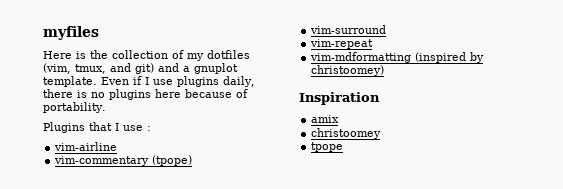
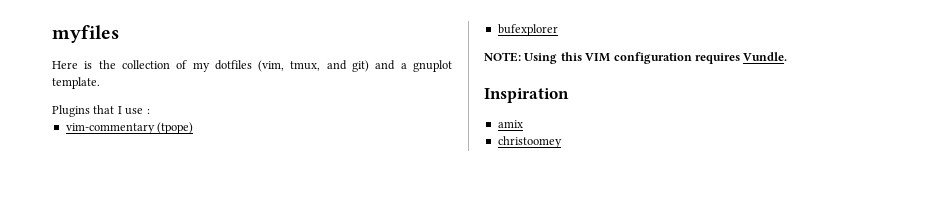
[101,76,255,87] [43,89,248,100] [43,102,106,113] Even if I use plugins daily, there is no plugins here because of portability. -> (100, 83) none
[54,142,118,151] // vim-airline -> (150, 111) none
[310,25,387,34] [310,39,374,49] [310,52,485,63] [311,65,385,76] vim-surround // vim-repeat // vim-mdformatting (inspired by christoomey) -> [497,24,558,36] [484,52,788,64] bufexplorer // NOTE: Using this VIM configuration requires Vundle.
[311,142,344,152] // tpope -> (562, 142) none

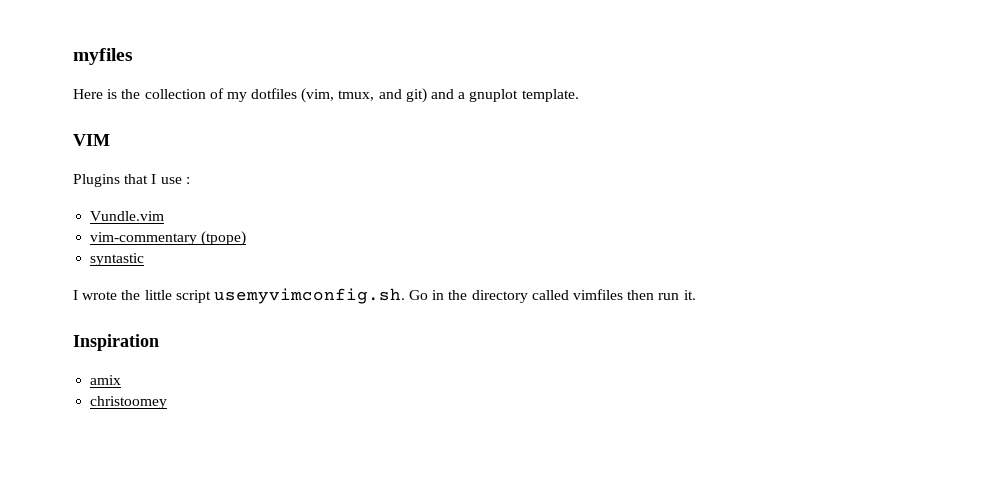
(100, 83) none -> [73,134,110,146] // VIM
(150, 111) none -> [90,211,165,221] // Vundle.vim
[497,24,558,36] [484,52,788,64] bufexplorer // NOTE: Using this VIM configuration requires Vundle. -> [90,253,145,266] [73,288,696,304] syntastic // I wrote the little script usemyvimconfig.sh. Go in the directory called vimfiles then run it.

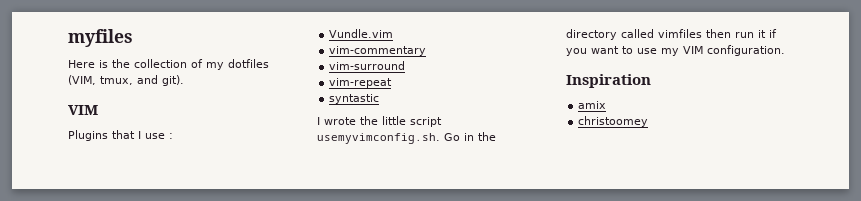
[301,88,335,103] (vim, -> [68,75,96,85] (VIM,
[405,88,579,103] git) and a gnuplot template. -> [162,75,184,86] git).
[201,231,247,246] (tpope) -> [329,61,406,70] [329,78,393,88] // vim-surround // vim-repeat
[683,290,696,300] it. -> [758,29,777,38] [566,45,785,56] it if you want to use my VIM configuration.

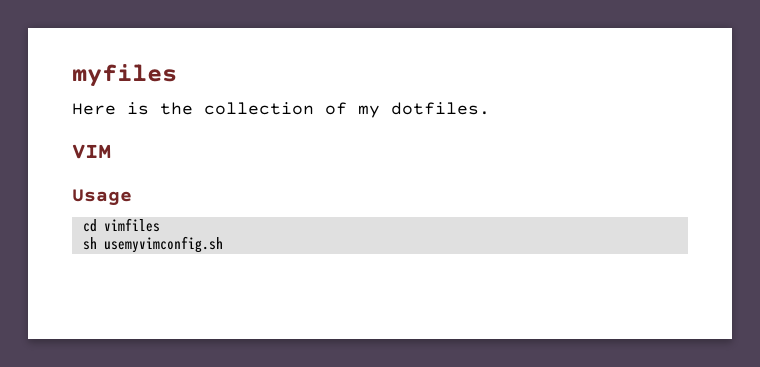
[228,59,269,68] [68,75,184,86] [68,105,98,115] [68,130,173,141] [329,29,394,38] [329,46,427,56] [329,61,406,70] [329,78,393,88] [329,94,380,104] [317,116,442,127] [317,132,496,144] [566,29,777,40] [566,45,785,56] [566,74,651,88] [578,101,607,109] [578,116,649,127] dotfiles (VIM, tmux, and git). // VIM // Plugins that I use : // Vundle.vim // vim-commentary // vim-surround // vim-repeat // syntastic // I wrote the little script usemyvimconfig.sh. Go in the directory called vimfiles then run it if you want to use my VIM configuration. // Inspiration // amix // christoomey -> [391,102,490,115] [72,144,111,159] [72,189,132,206] [82,218,160,232] [82,236,223,253] dotfiles. // VIM // Usage // cd vimfiles // sh usemyvimconfig.sh

